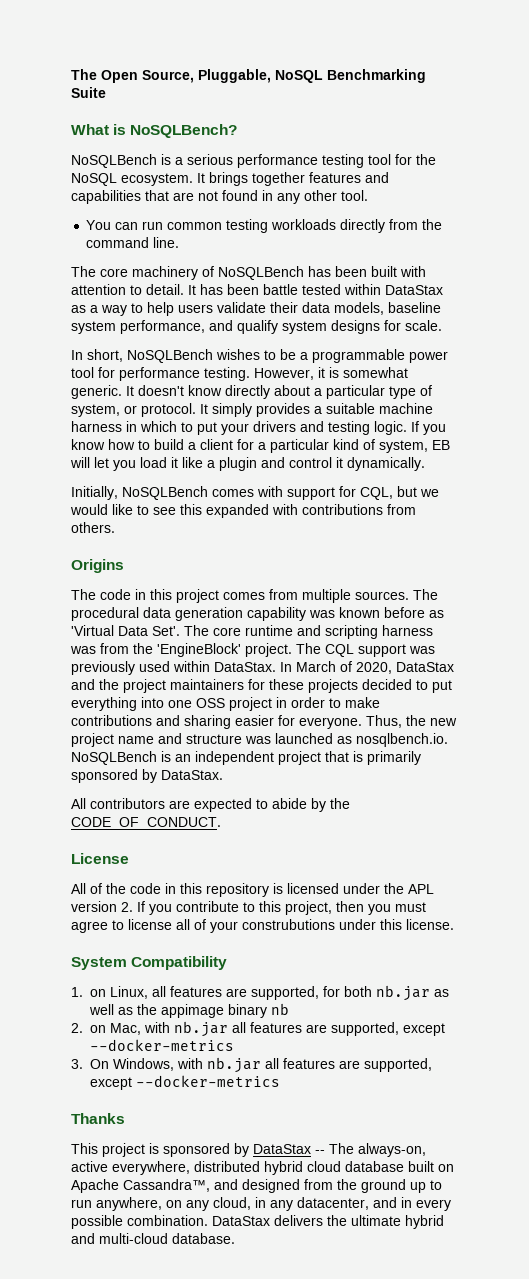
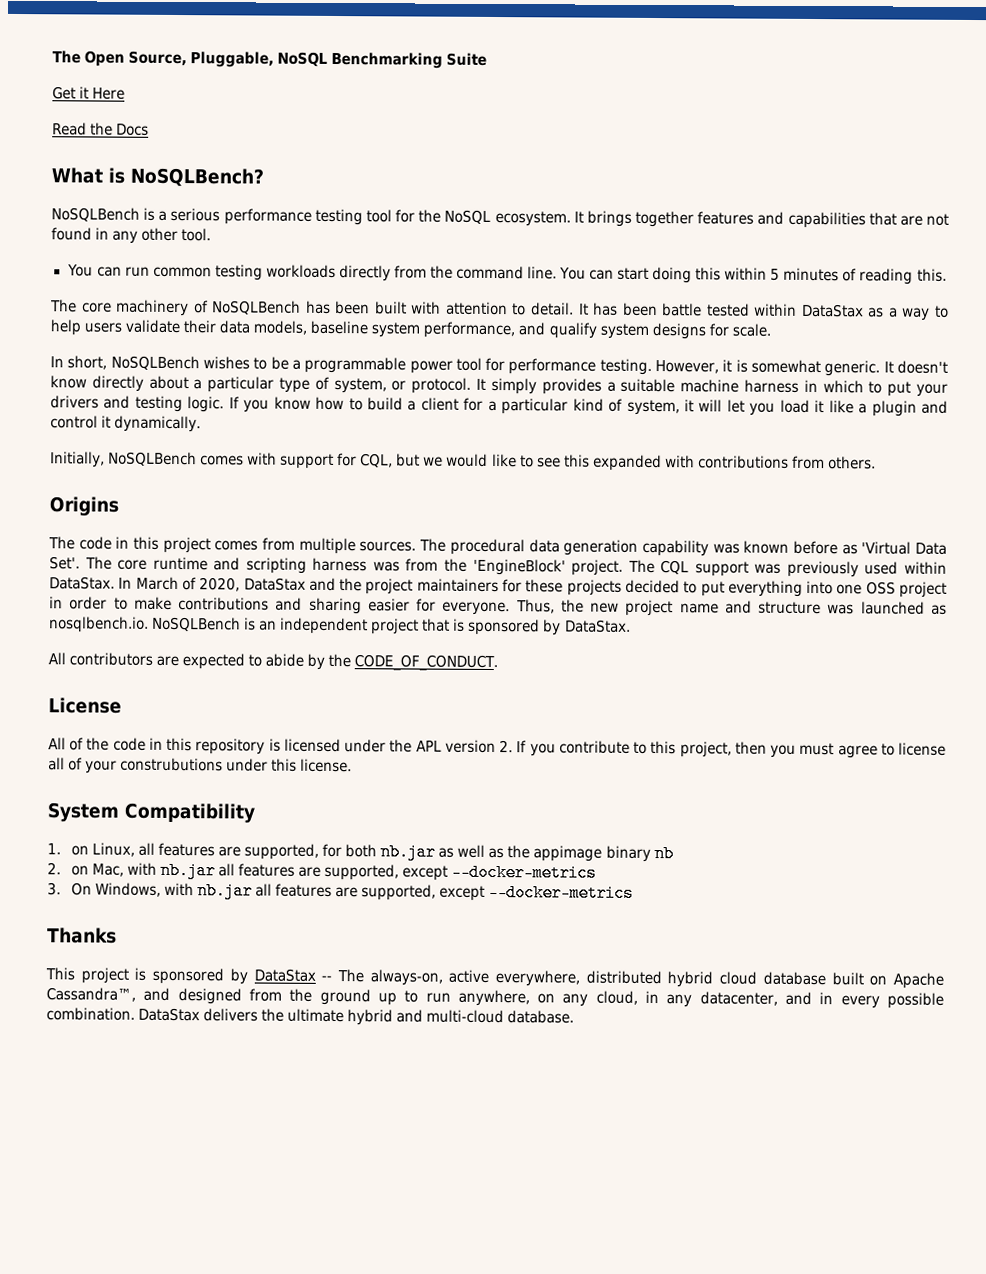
(106, 92) none -> [52,86,126,100] [52,122,150,136] // Get it Here // Read the Docs
(180, 242) none -> [559,266,947,285] You can start doing this within 5 minutes of reading this.
[432,440,450,450] EB -> [684,399,695,412] it
[367,751,421,765] primarily -> (466, 625) none

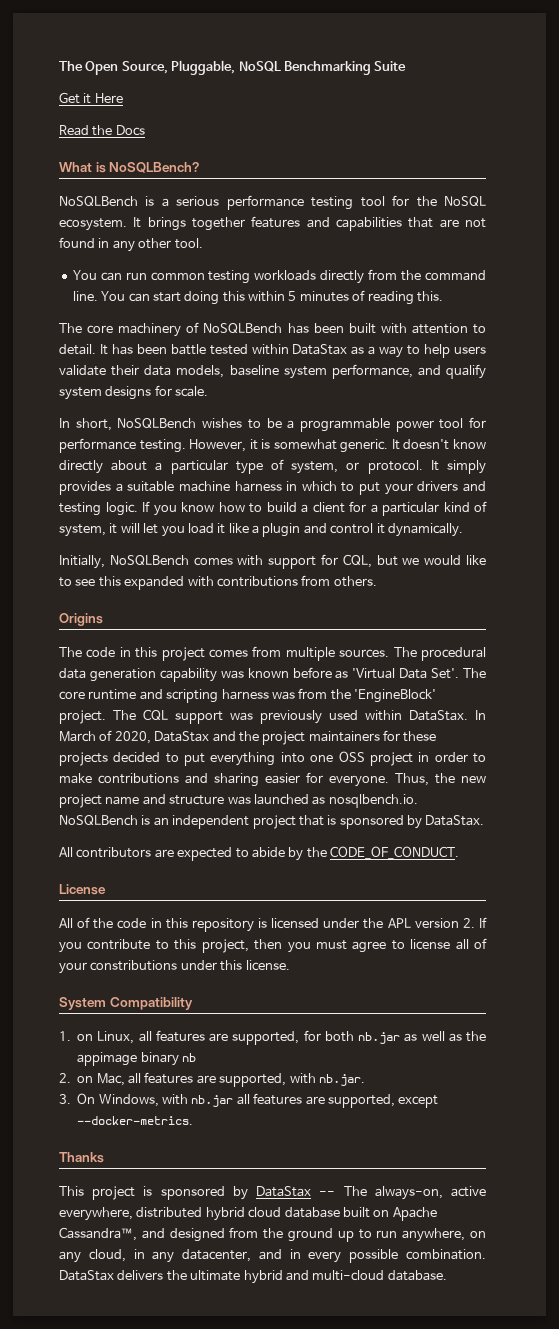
[120,757,224,772] construbutions -> [90,960,178,971] constributions
[126,861,598,882] with nb.jar all features are supported, except --docker-metrics -> [128,1072,365,1087] all features are supported, with nb.jar.
[488,883,635,902] --docker-metrics -> [77,1116,194,1125] --docker-metrics.

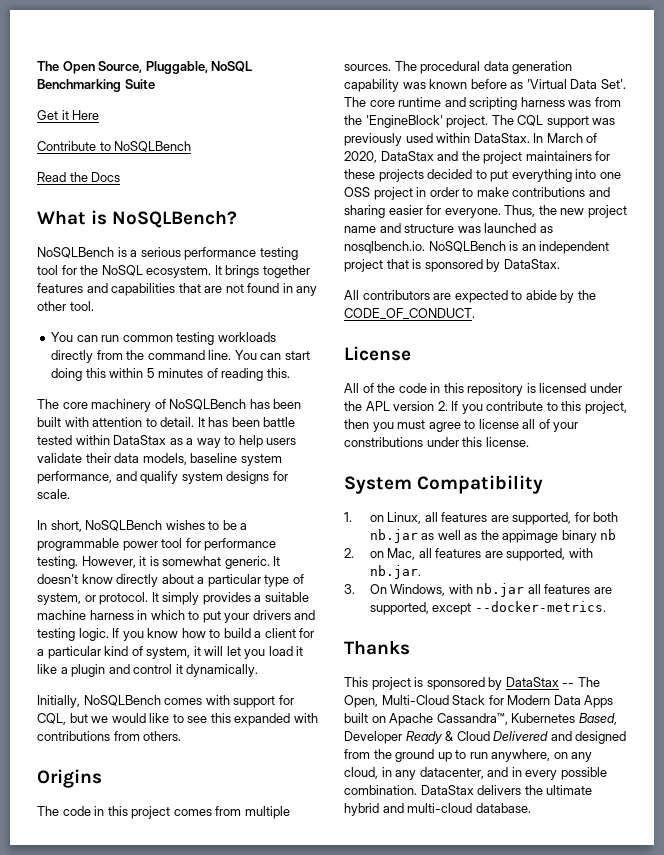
(123, 98) none -> [37,141,192,152] // Contribute to NoSQLBench
[374,1186,487,1200] [59,1207,437,1221] [59,1227,137,1241] always-on, active everywhere, distributed hybrid cloud database built on Apache Cassandra™, -> [344,695,614,708] [344,713,617,726] [344,731,549,744] Open, Multi-Cloud Stack for Modern Data Apps built on Apache Cassandra™, Kubernetes Based, Developer Ready & Cloud Delivered

